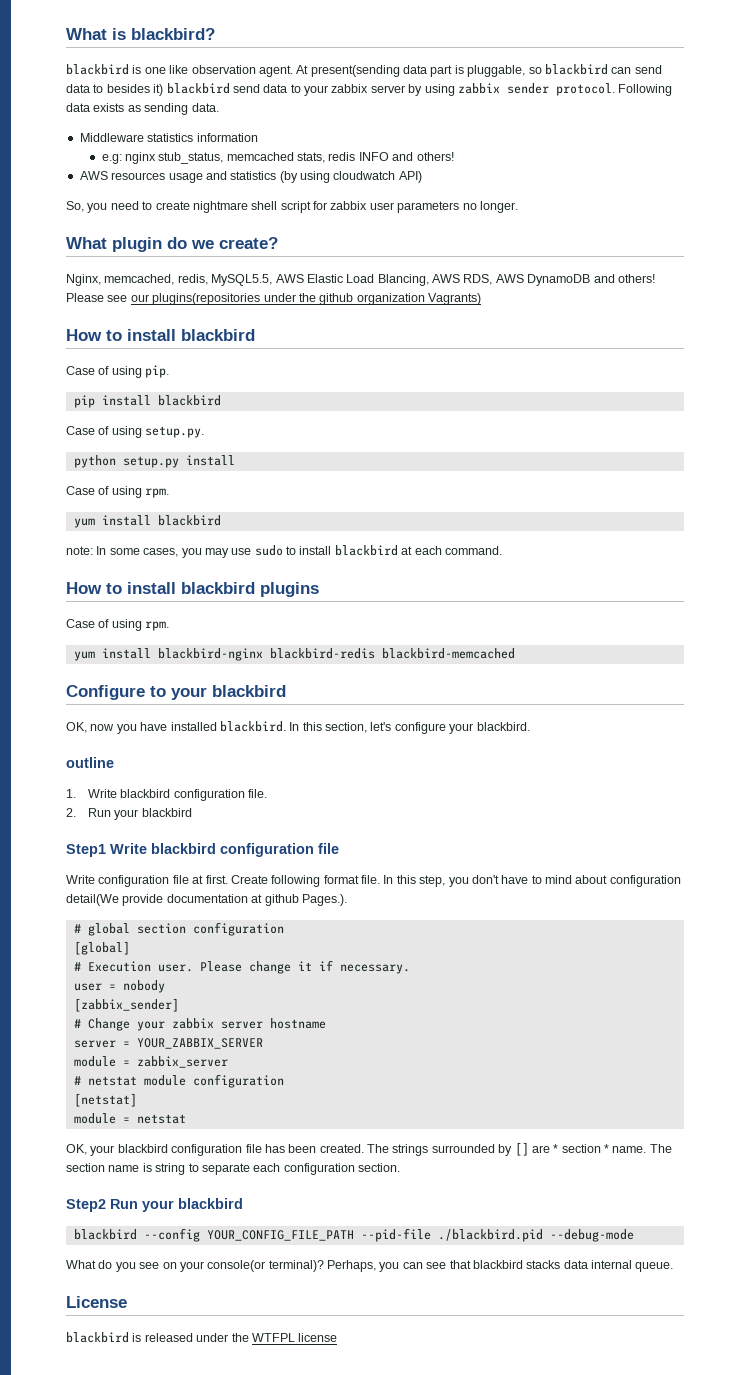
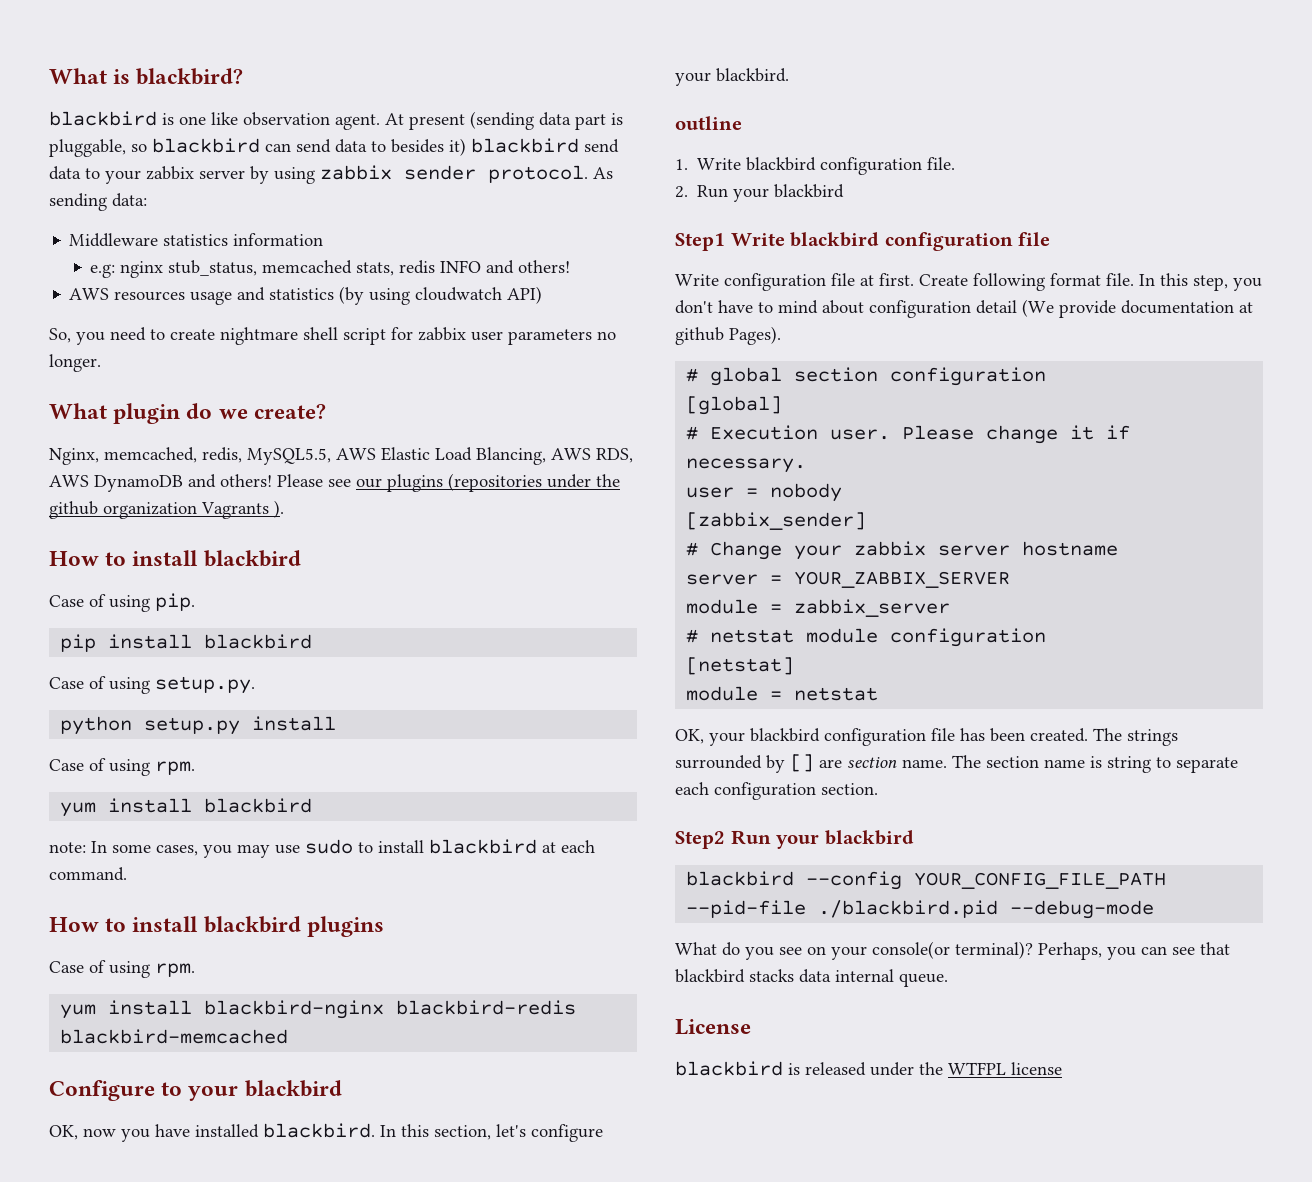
[310,65,400,77] present(sending -> [409,111,534,130] present (sending
[618,84,673,96] [66,103,219,115] Following data exists as sending data. -> [593,167,613,179] [49,193,147,211] As sending data:
[152,293,261,305] plugins(repositories -> [387,473,542,492] plugins (repositories
[428,293,481,305] Vagrants) -> [201,500,284,519] Vagrants ).
[66,894,119,906] detail(We -> [976,299,1054,317] detail (We
[301,894,347,906] Pages.). -> [729,326,781,345] Pages).
[553,1144,609,1153] * section * -> [847,757,897,768] section

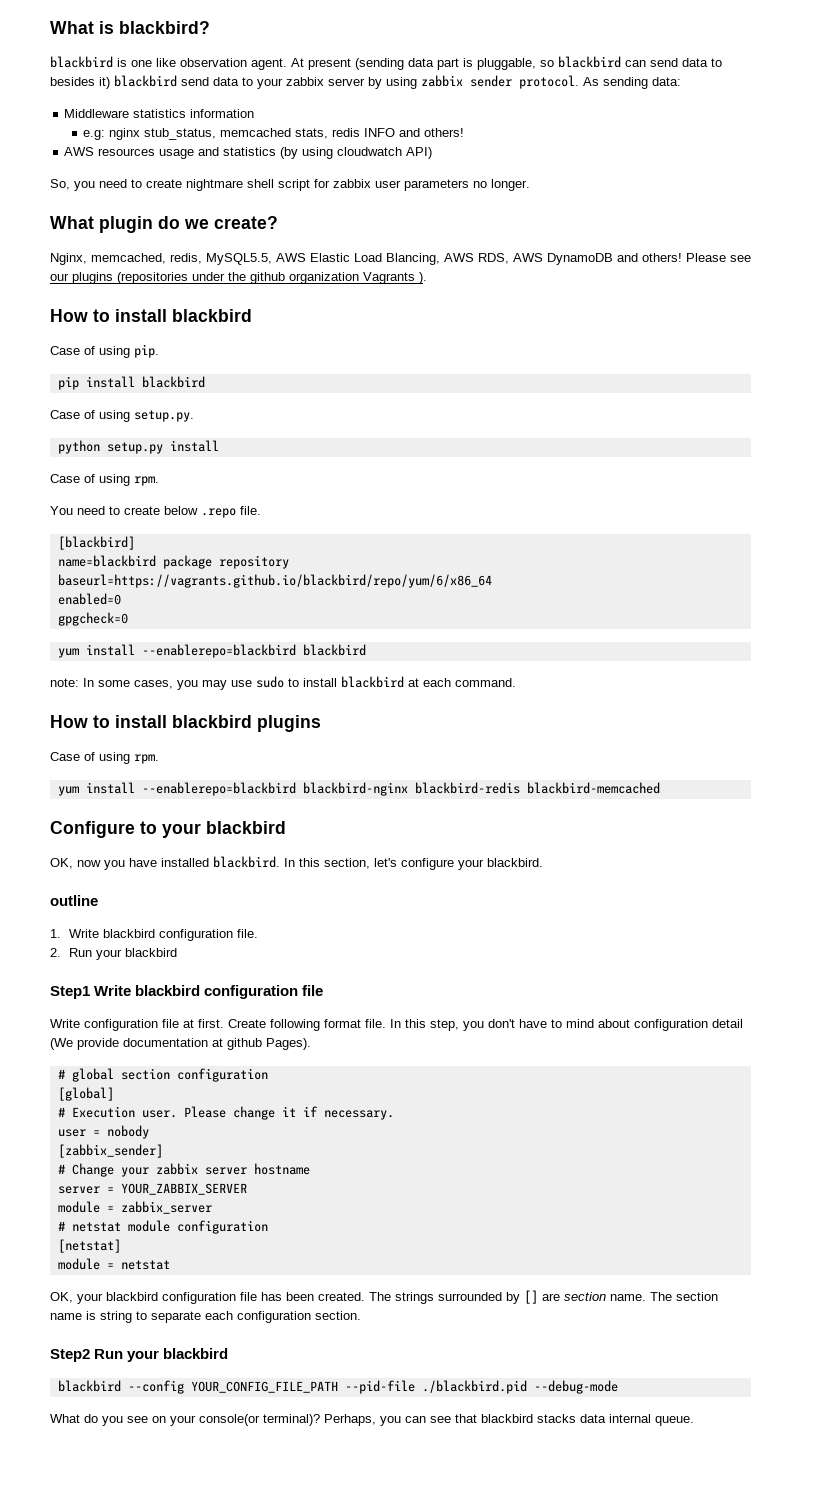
[60,798,193,817] // yum install -> [50,506,261,518] [57,536,135,550] [57,555,289,569] [57,574,492,588] [57,593,121,605] [57,612,128,626] [57,644,296,658] // You need to create below .repo file. // [blackbird] // name=blackbird package repository // baseurl=https://vagrants.github.io/blackbird/repo/yum/6/x86_64 // enabled=0 // gpgcheck=0 // yum install --enablerepo=blackbird
(193, 1007) none -> [141,782,296,796] --enablerepo=blackbird
[675,1019,751,1035] [675,1061,1062,1076] // License // blackbird is released under the WTFPL license -> (694, 1421) none

